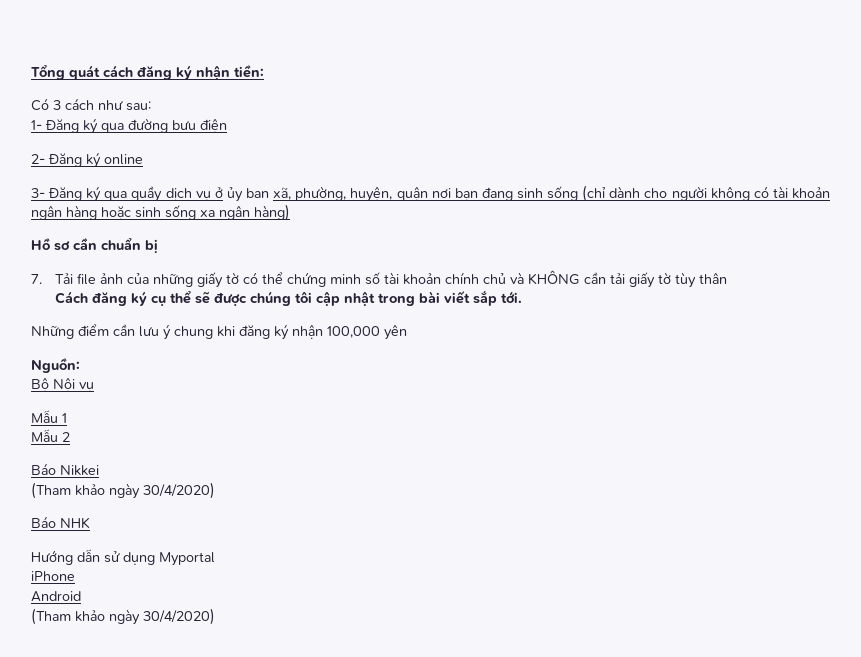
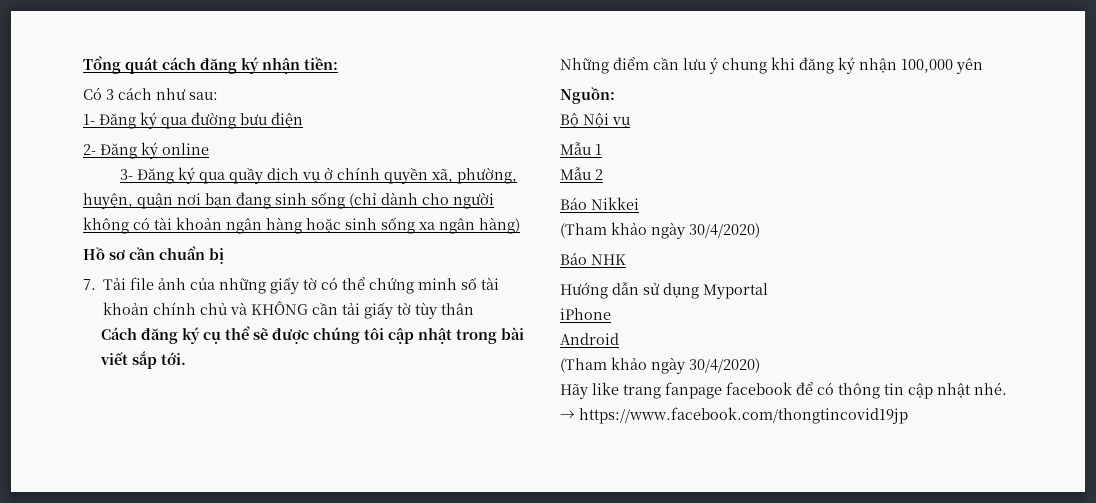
[226,187,270,202] ủy ban -> [336,167,428,184] chính quyền
(215, 616) none -> [560,381,1007,399] [560,407,908,424] // Hãy like trang fanpage facebook để có thông tin cập nhật nhé. → https://www.facebook.com/thongtincovid19jp

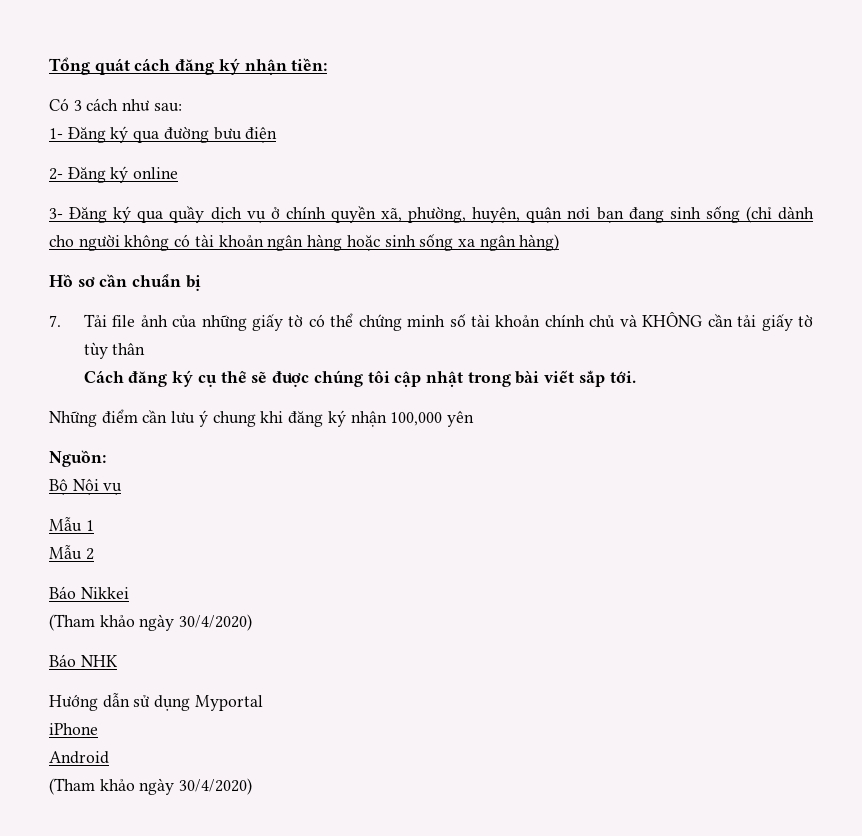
[560,381,1007,399] [560,407,908,424] // Hãy like trang fanpage facebook để có thông tin cập nhật nhé. → https://www.facebook.com/thongtincovid19jp -> (253, 786) none

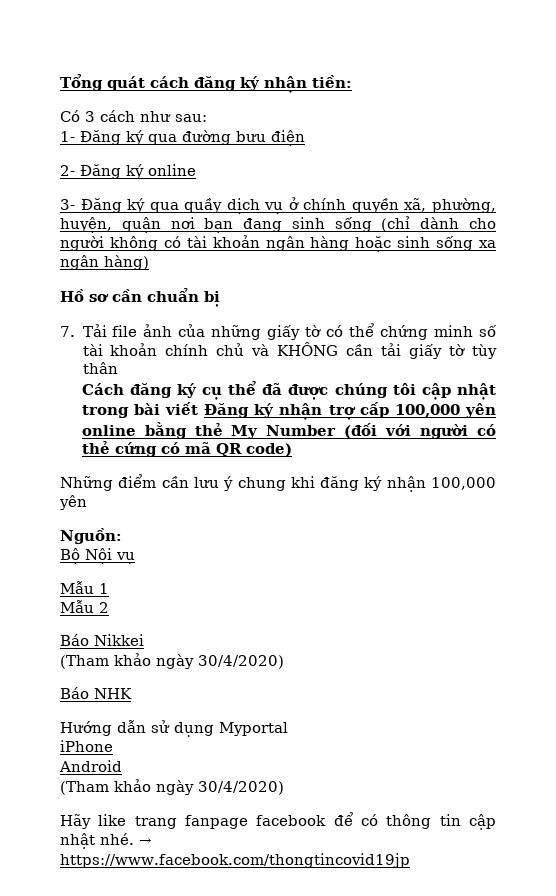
[251,371,268,383] sẽ -> [262,383,283,395] đã
[578,370,636,387] sắp tới. -> [204,402,496,420] [81,422,496,439] [81,441,292,457] Đăng ký nhận trợ cấp 100,000 yên online bằng thẻ My Number (đối với người có thẻ cứng có mã QR code)
(253, 786) none -> [60,812,496,830] [60,833,152,849] [60,853,410,868] // Hãy like trang fanpage facebook để có thông tin cập nhật nhé. → https://www.facebook.com/thongtincovid19jp

